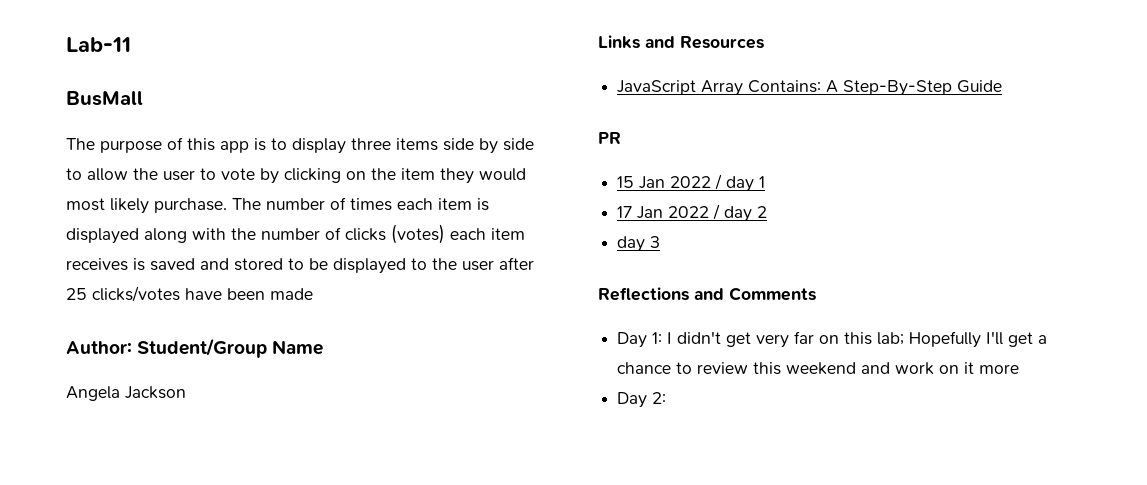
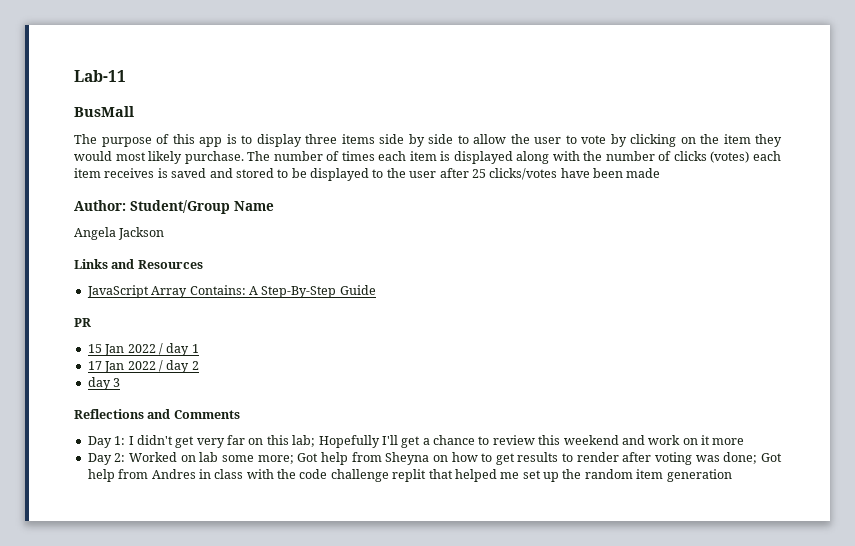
(667, 398) none -> [129,452,782,465] [87,469,732,482] Worked on lab some more; Got help from Sheyna on how to get results to render after voting was done; Got help from Andres in class with the code challenge replit that helped me set up the random item generation

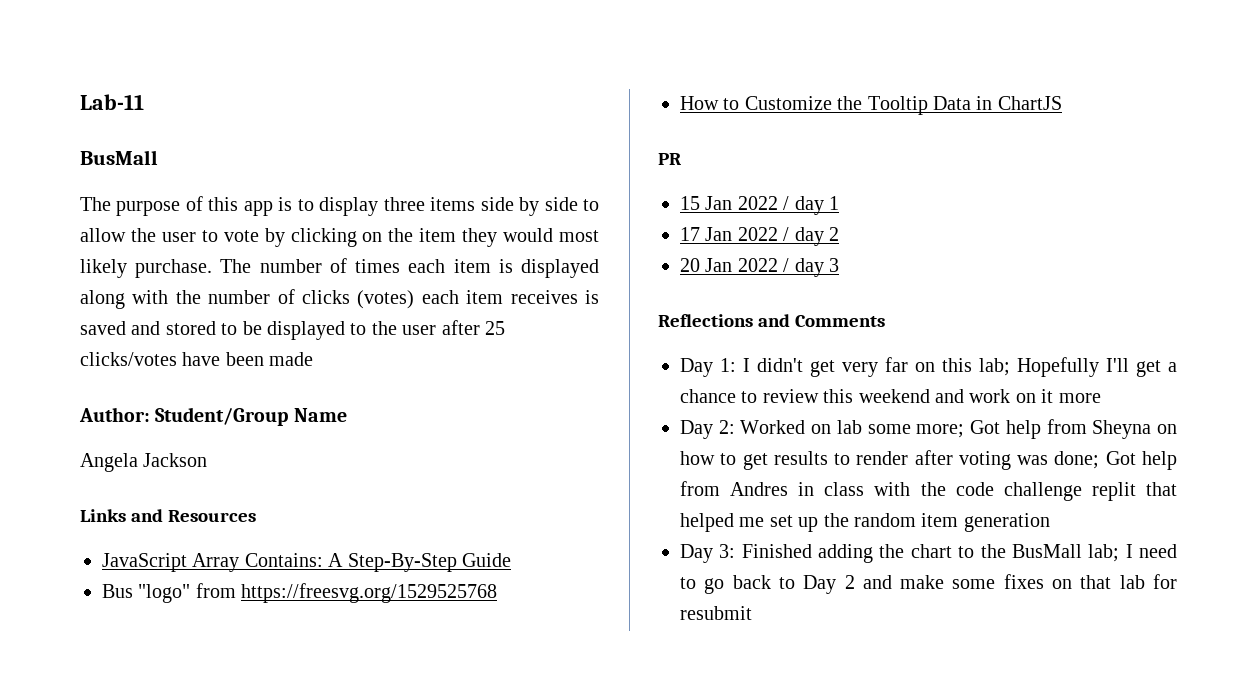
(376, 290) none -> [102,583,498,603] [680,96,1062,115] // Bus "logo" from https://freesvg.org/1529525768 // How to Customize the Tooltip Data in ChartJS
(199, 365) none -> [680,258,790,272] 20 Jan 2022 /
(732, 475) none -> [680,544,1177,563] [680,574,1177,594] [680,606,752,620] // Day 3: Finished adding the chart to the BusMall lab; I need to go back to Day 2 and make some fixes on that lab for resubmit

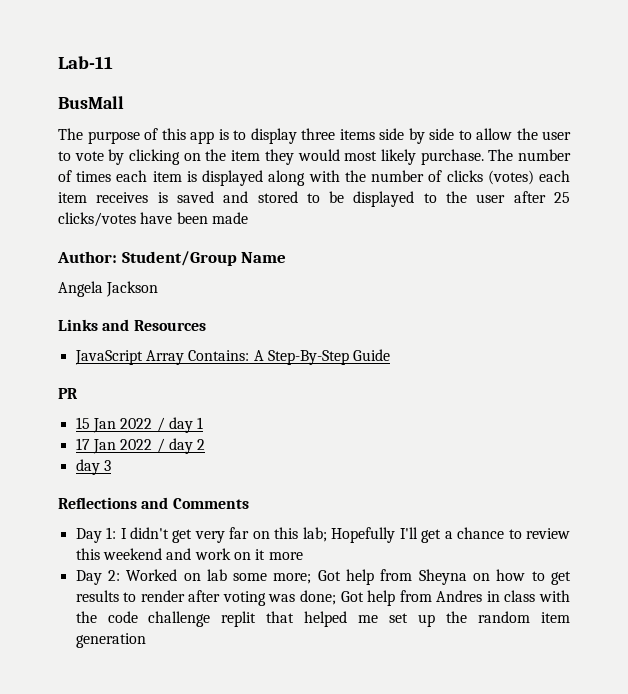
[102,583,498,603] [680,96,1062,115] // Bus "logo" from https://freesvg.org/1529525768 // How to Customize the Tooltip Data in ChartJS -> (391, 355) none
[680,258,790,272] 20 Jan 2022 / -> (206, 444) none
[680,544,1177,563] [680,574,1177,594] [680,606,752,620] // Day 3: Finished adding the chart to the BusMall lab; I need to go back to Day 2 and make some fixes on that lab for resubmit -> (146, 640) none

